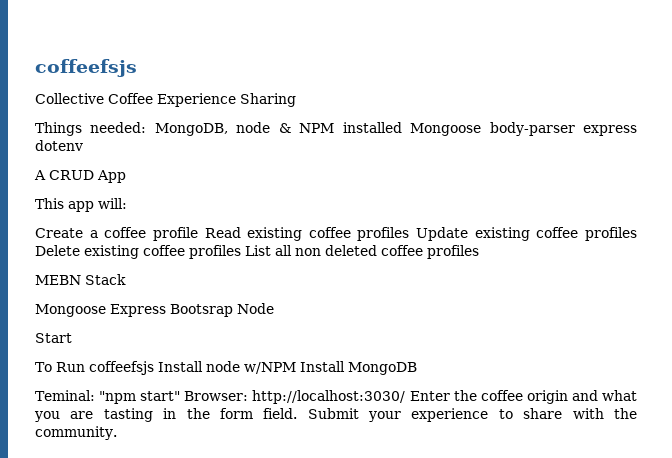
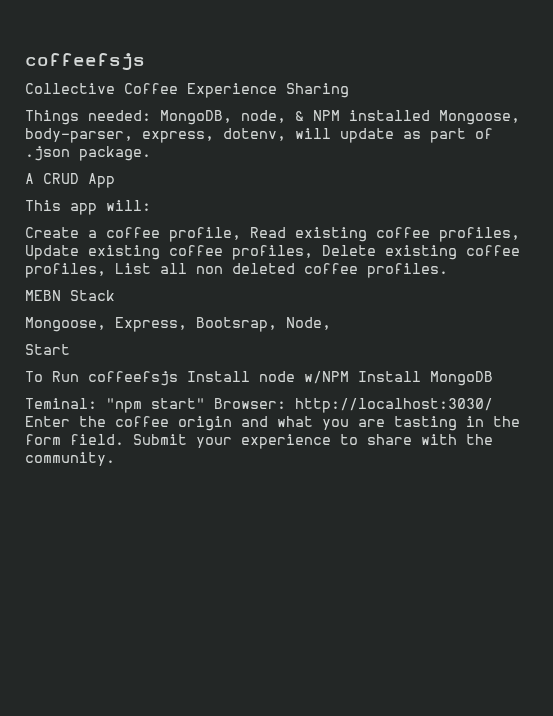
[236,122,271,133] node -> [241,110,286,123] node,
[410,122,638,136] [35,140,83,151] Mongoose body-parser express dotenv -> [439,110,520,125] [25,128,493,143] [25,146,151,161] Mongoose, body-parser, express, dotenv, will update as part of .json package.
[152,227,198,241] profile -> [169,227,241,242] profile,
[357,227,410,241] profiles -> [439,227,520,242] profiles,
[584,227,637,241] profiles -> [232,245,313,260] profiles,
[189,245,241,259] profiles -> [25,263,106,278] profiles,
[427,245,479,259] profiles -> [367,263,448,278] profiles.
[35,303,274,317] Mongoose Express Bootsrap Node -> [25,317,331,332] Mongoose, Express, Bootsrap, Node,

